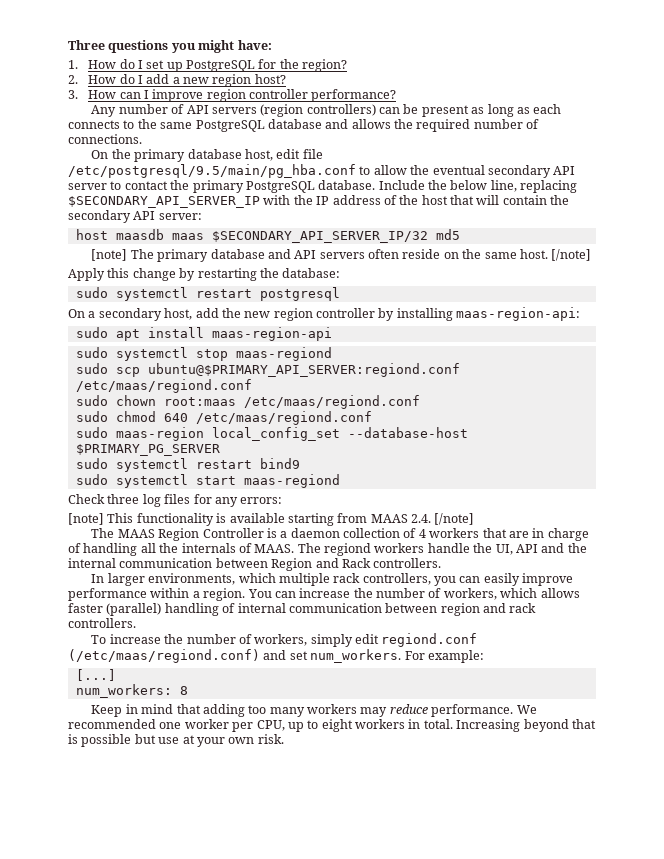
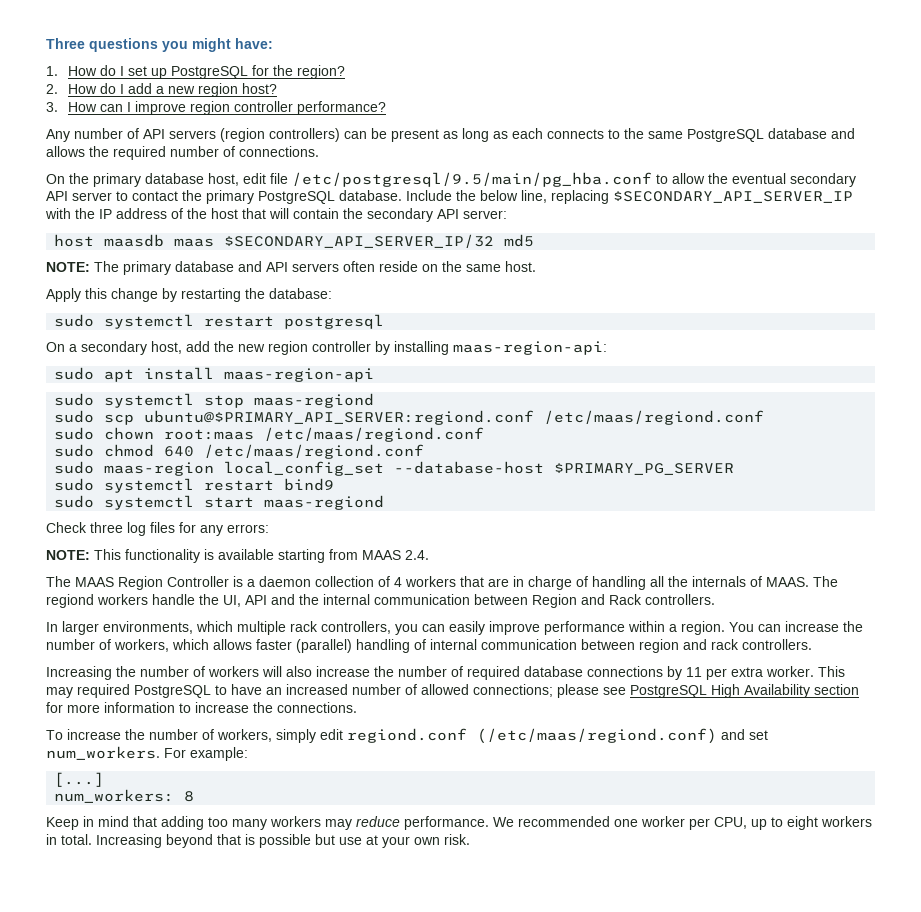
[91,249,128,261] [note] -> [46,262,90,272] NOTE:
[551,249,592,261] [/note] -> (536, 266) none
[68,513,104,525] [note] -> [46,550,90,560] NOTE:
[434,513,475,525] [/note] -> (429, 555) none
(136, 623) none -> [46,666,845,680] [46,684,859,698] [46,702,357,713] // Increasing the number of workers will also increase the number of required database connections by 11 per extra worker. This may required PostgreSQL to have an increased number of allowed connections; please see PostgreSQL High Availability section for more information to increase the connections.

